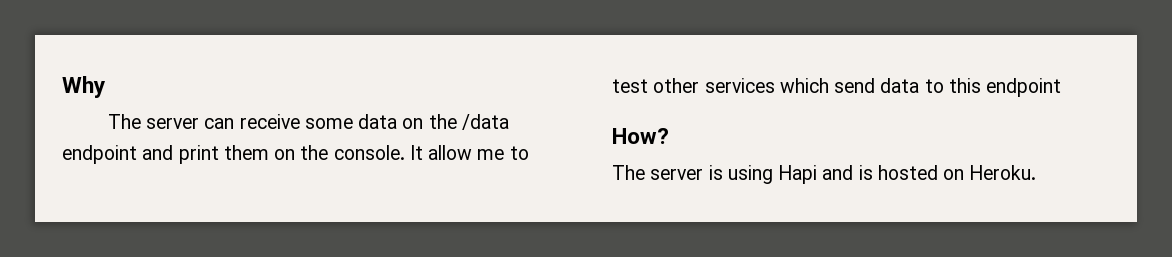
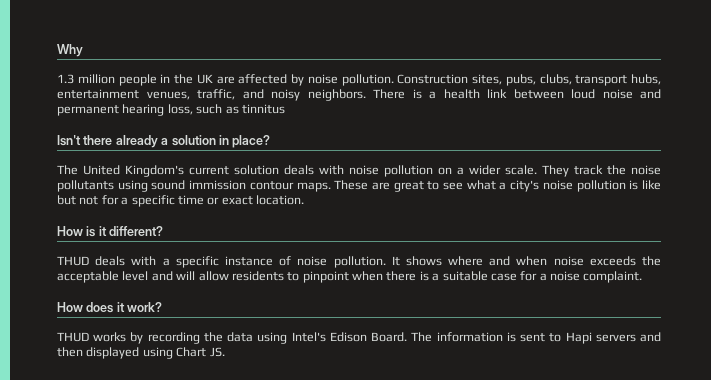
[107,114,510,130] [62,145,529,164] [612,78,1062,97] [612,128,669,144] [612,165,1037,184] The server can receive some data on the /data endpoint and print them on the console. It allow me to test other services which send data to this endpoint // How? // The server is using Hapi and is hosted on Heroku. -> [57,74,661,86] [57,89,661,101] [57,104,285,116] [57,135,271,148] [57,165,661,177] [57,180,661,192] [57,195,304,207] [57,226,164,237] [57,256,661,268] [57,271,643,283] [57,302,163,313] [57,332,662,344] [57,347,225,359] 1.3 million people in the UK are affected by noise pollution. Construction sites, pubs, clubs, transport hubs, entertainment venues, traffic, and noisy neighbors. There is a health link between loud noise and permanent hearing loss, such as tinnitus // Isn't there already a solution in place? // The United Kingdom's current solution deals with noise pollution on a wider scale. They track the noise pollutants using sound immission contour maps. These are great to see what a city's noise pollution is like but not for a specific time or exact location. // How is it different? // THUD deals with a specific instance of noise pollution. It shows where and when noise exceeds the acceptable level and will allow residents to pinpoint when there is a suitable case for a noise complaint. // How does it work? // THUD works by recording the data using Intel's Edison Board. The information is sent to Hapi servers and then displayed using Chart JS.

